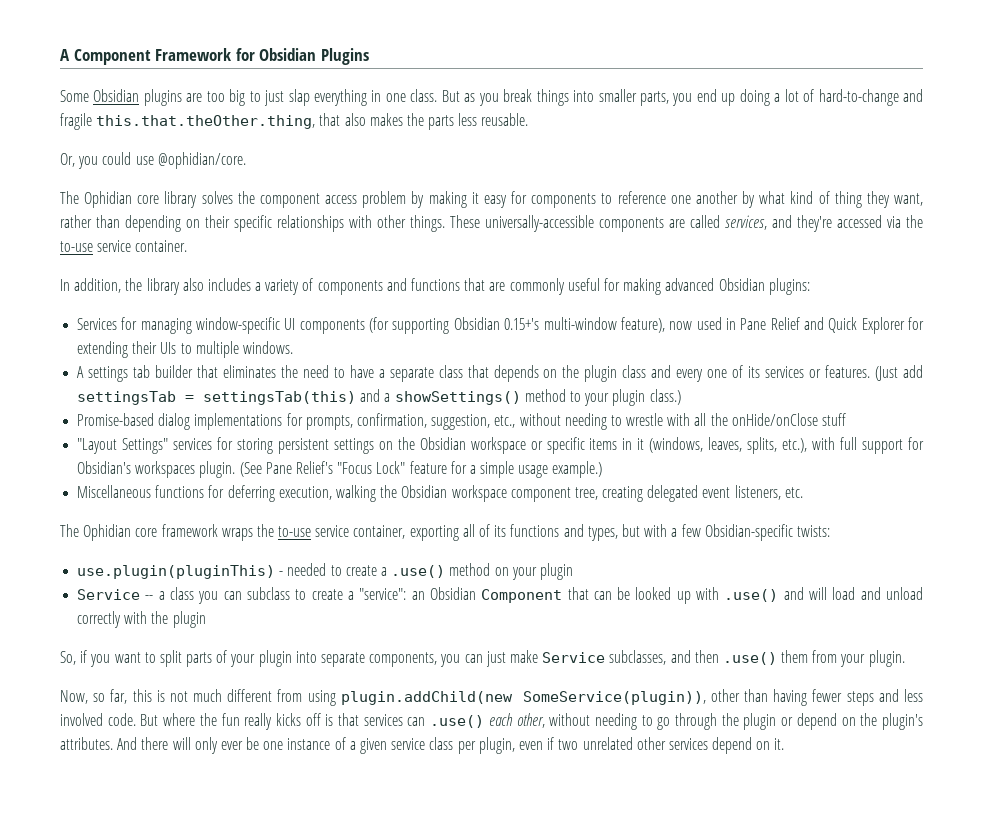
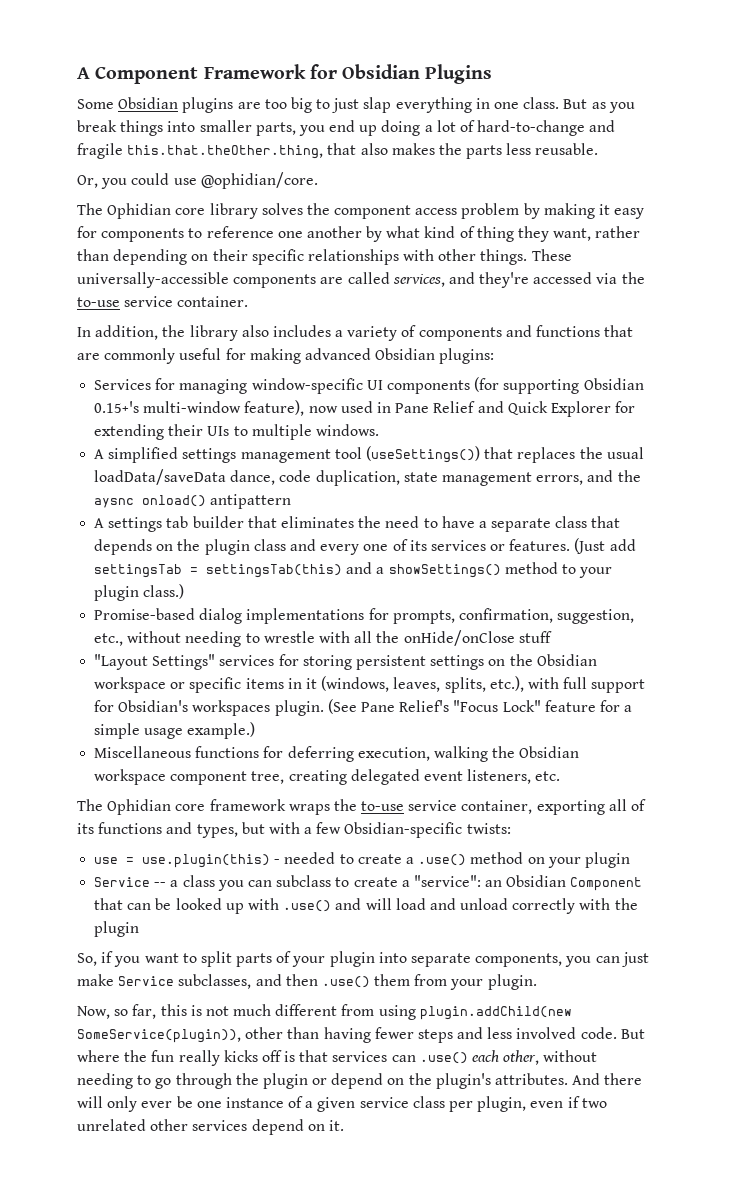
(293, 347) none -> [94,446,644,463] [94,469,641,486] [94,494,292,509] // A simplified settings management tool (useSettings()) that replaces the usual loadData/saveData dance, code duplication, state management errors, and the aysnc onload() antipattern
[77,565,276,579] use.plugin(pluginThis) -> [94,854,271,868] use = use.plugin(this)

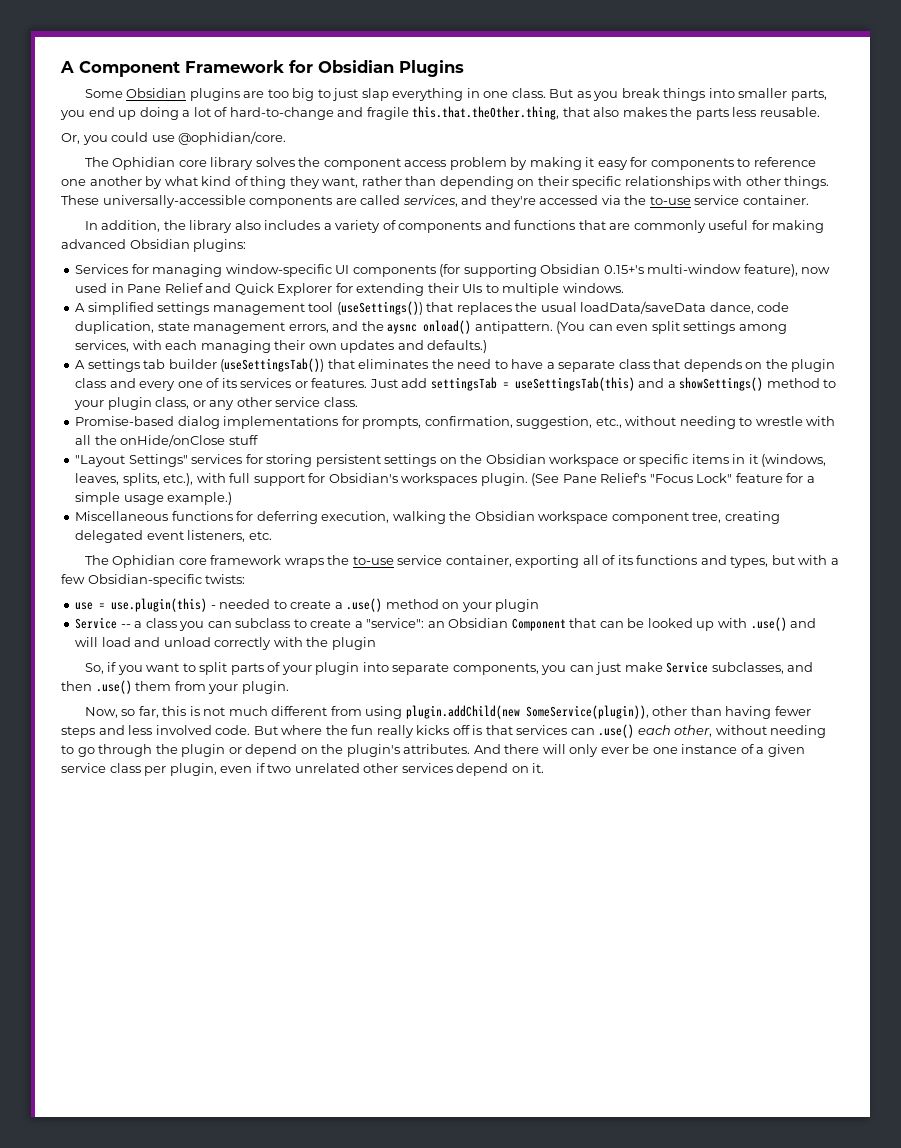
[210,494,292,509] antipattern -> [474,321,787,334] [75,340,488,353] antipattern. (You can even split settings among services, with each managing their own updates and defaults.)
(244, 522) none -> [220,358,325,372] (useSettingsTab())
[574,538,606,554] (Just -> [369,379,398,388] Just
[206,564,343,578] settingsTab(this) -> [514,377,635,391] useSettingsTab(this)
[143,584,185,599] class.) -> [155,397,358,410] class, or any other service class.

